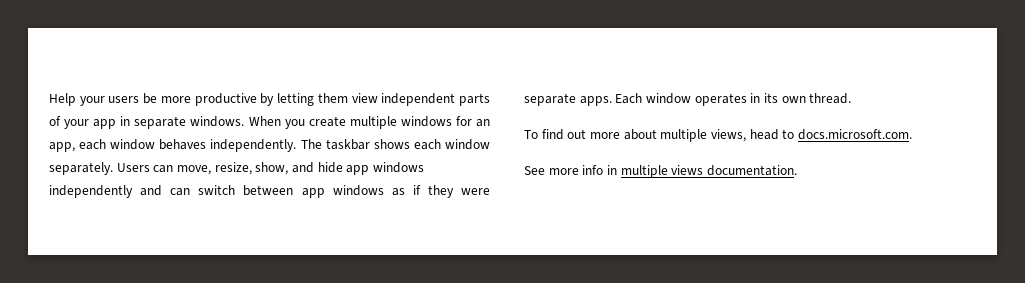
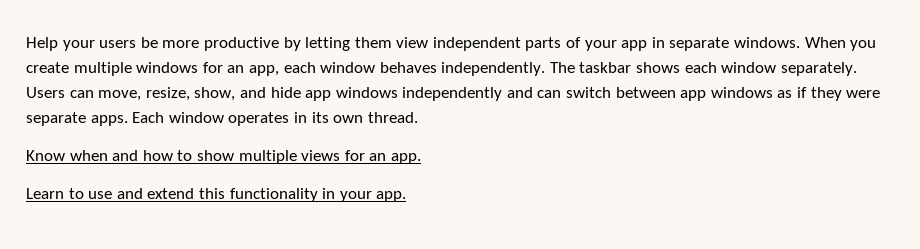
[524,129,912,142] [524,165,797,178] To find out more about multiple views, head to docs.microsoft.com. // See more info in multiple views documentation. -> [26,150,421,164] [26,188,407,202] Know when and how to show multiple views for an app. // Learn to use and extend this functionality in your app.

